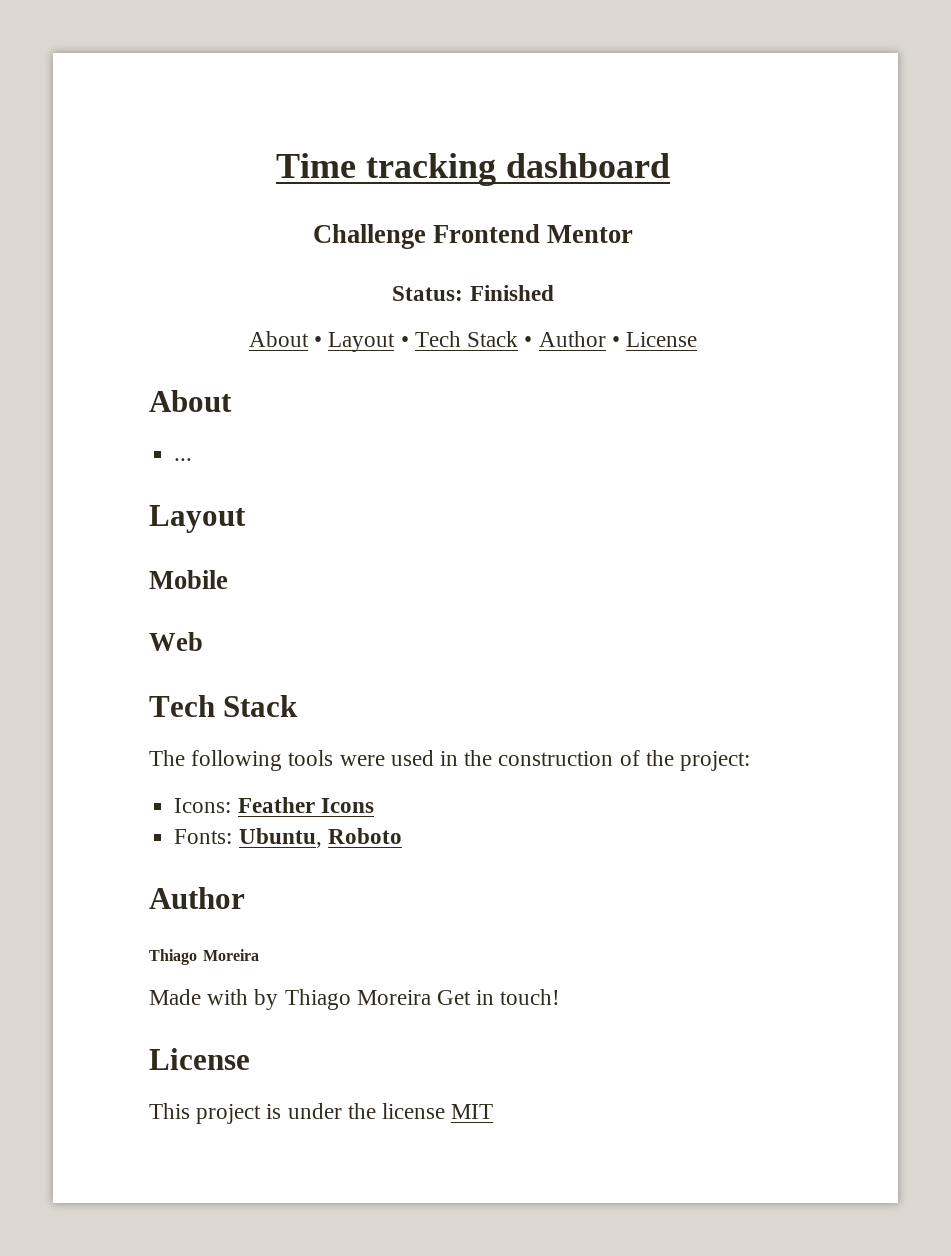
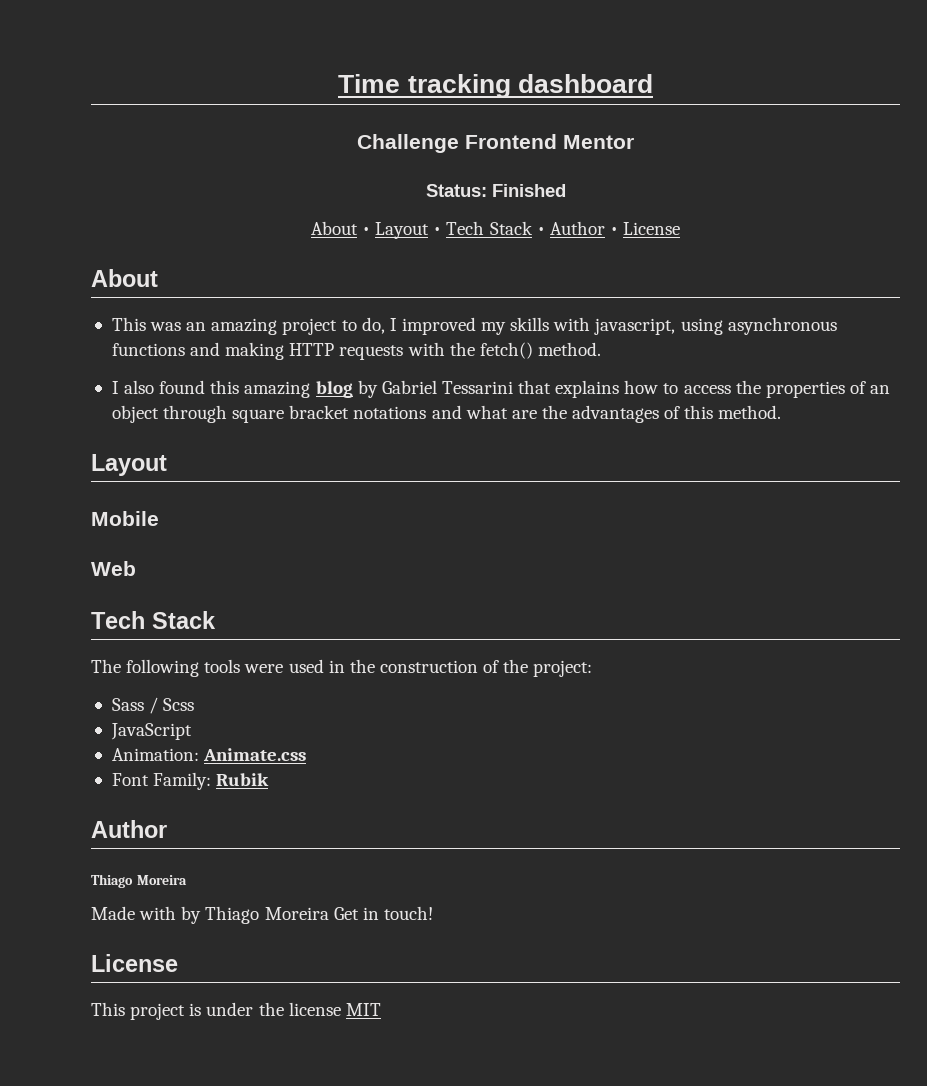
[174,458,193,461] ... -> [111,317,837,335] [111,342,601,360] [111,380,891,398] [111,405,782,423] This was an amazing project to do, I improved my skills with javascript, using asynchronous functions and making HTTP requests with the fetch() method. // I also found this amazing blog by Gabriel Tessarini that explains how to access the properties of an object through square bracket notations and what are the advantages of this method.
[174,797,374,813] [174,828,402,848] Icons: Feather Icons // Fonts: Ubuntu, Roboto -> [111,697,195,714] [110,723,192,740] [111,748,307,761] [111,772,270,790] Sass / Scss // JavaScript // Animation: Animate.css // Font Family: Rubik

